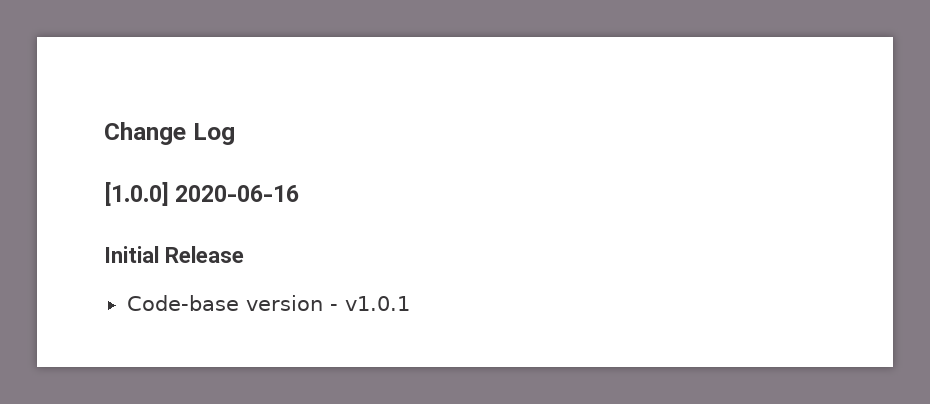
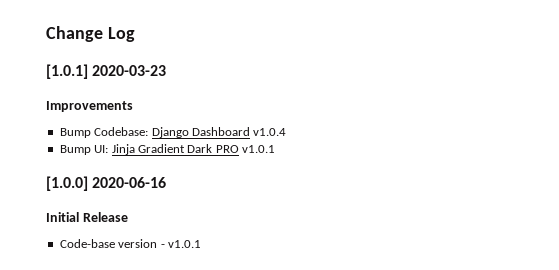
(235, 134) none -> [46,64,167,79] [46,101,133,112] [59,127,287,138] [59,144,275,155] // [1.0.1] 2020-03-23 // Improvements // Bump Codebase: Django Dashboard v1.0.4 // Bump UI: Jinja Gradient Dark PRO v1.0.1

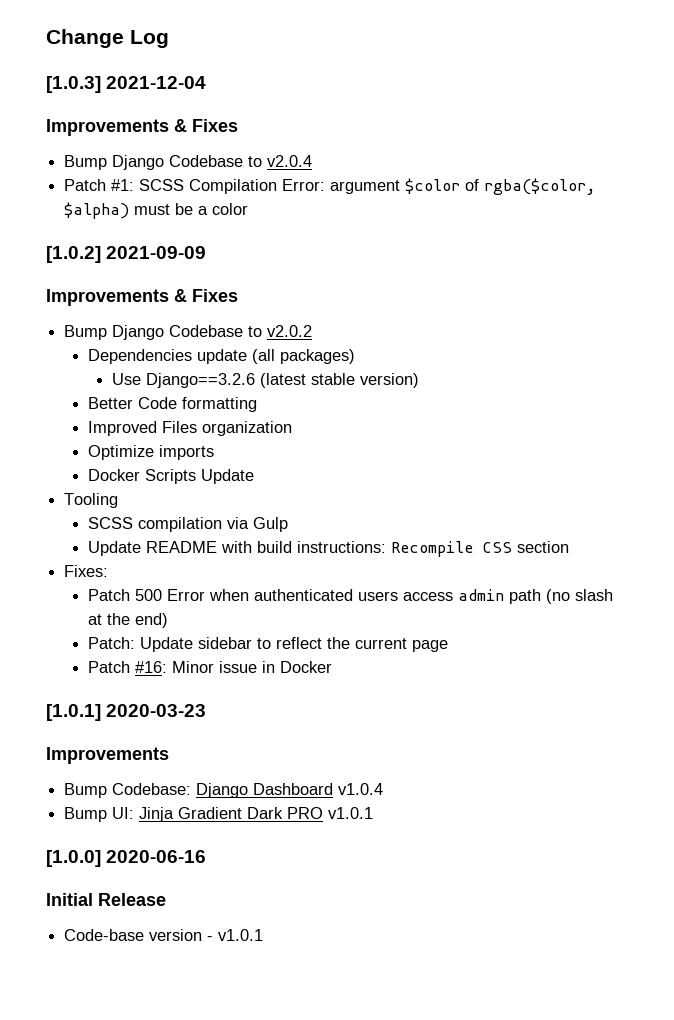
(135, 34) none -> [46,76,207,93] [46,119,238,136] [64,155,313,170] [64,178,597,195] [64,202,249,219] [46,246,207,263] [46,289,238,306] [64,325,313,340] [88,349,356,364] [112,373,420,388] [88,397,258,412] [88,421,293,436] [88,445,215,460] [88,469,255,484] [64,493,119,508] [88,517,289,532] [88,541,570,557] [64,565,109,577] [88,589,614,604] [88,613,169,628] [88,637,449,652] [88,661,333,673] // [1.0.3] 2021-12-04 // Improvements & Fixes // Bump Django Codebase to v2.0.4 // Patch #1: SCSS Compilation Error: argument $color of rgba($color, $alpha) must be a color // [1.0.2] 2021-09-09 // Improvements & Fixes // Bump Django Codebase to v2.0.2 // Dependencies update (all packages) // Use Django==3.2.6 (latest stable version) // Better Code formatting // Improved Files organization // Optimize imports // Docker Scripts Update // Tooling // SCSS compilation via Gulp // Update README with build instructions: Recompile CSS section // Fixes: // Patch 500 Error when authenticated users access admin path (no slash at the end) // Patch: Update sidebar to reflect the current page // Patch #16: Minor issue in Docker

